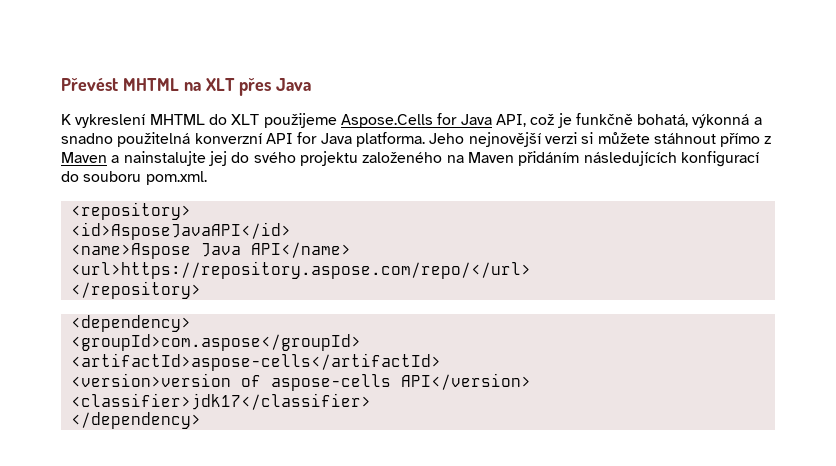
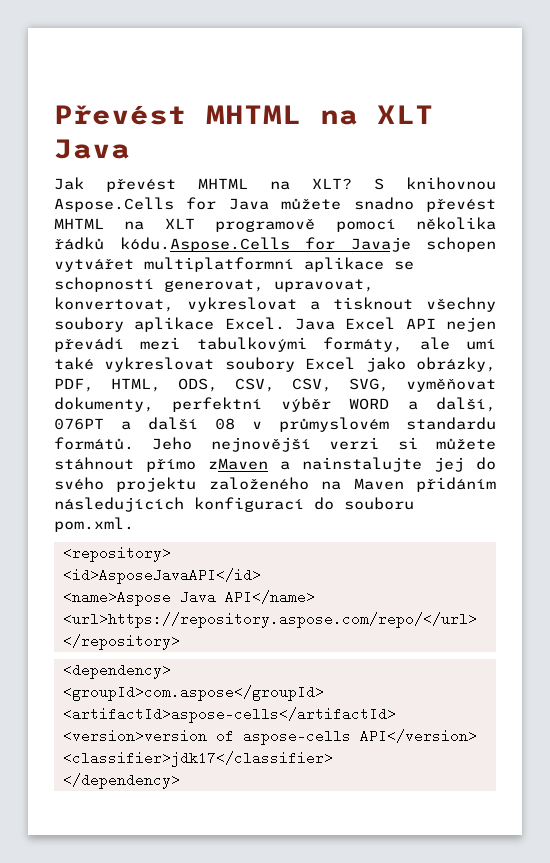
[239,78,272,96] přes -> (434, 114) none
[61,113,762,128] [61,132,425,147] K vykreslení MHTML do XLT použijeme Aspose.Cells for Java API, což je funkčně bohatá, výkonná a snadno použitelná konverzní API for Java platforma. -> [54,177,496,192] [54,197,496,212] [54,217,496,232] [54,237,496,252] [54,257,414,272] [54,277,374,292] [54,297,496,312] [54,317,496,332] [54,337,496,352] [54,357,496,372] [54,378,496,392] [54,397,496,412] [54,417,496,432] [54,437,134,450] Jak převést MHTML na XLT? S knihovnou Aspose.Cells for Java můžete snadno převést MHTML na XLT programově pomocí několika řádků kódu.Aspose.Cells for Javaje schopen vytvářet multiplatformní aplikace se schopností generovat, upravovat, konvertovat, vykreslovat a tisknout všechny soubory aplikace Excel. Java Excel API nejen převádí mezi tabulkovými formáty, ale umí také vykreslovat soubory Excel jako obrázky, PDF, HTML, ODS, CSV, CSV, SVG, vyměňovat dokumenty, perfektní výběr WORD a další, 076PT a další 08 v průmyslovém standardu formátů.
[764,136,772,144] [61,152,107,163] z Maven -> [208,458,268,470] zMaven

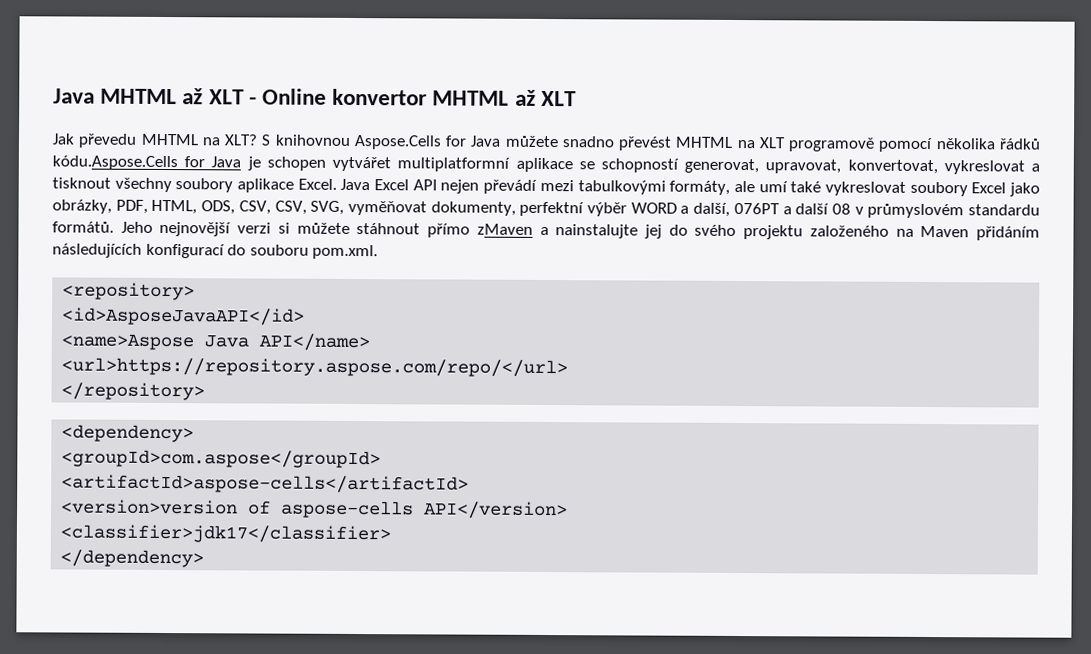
[54,105,434,125] [54,139,130,159] Převést MHTML na XLT Java -> [53,88,577,107] Java MHTML až XLT - Online konvertor MHTML až XLT
[106,179,176,192] převést -> [78,133,138,148] převedu
[350,237,411,252] Javaje -> [211,156,261,171] Java je

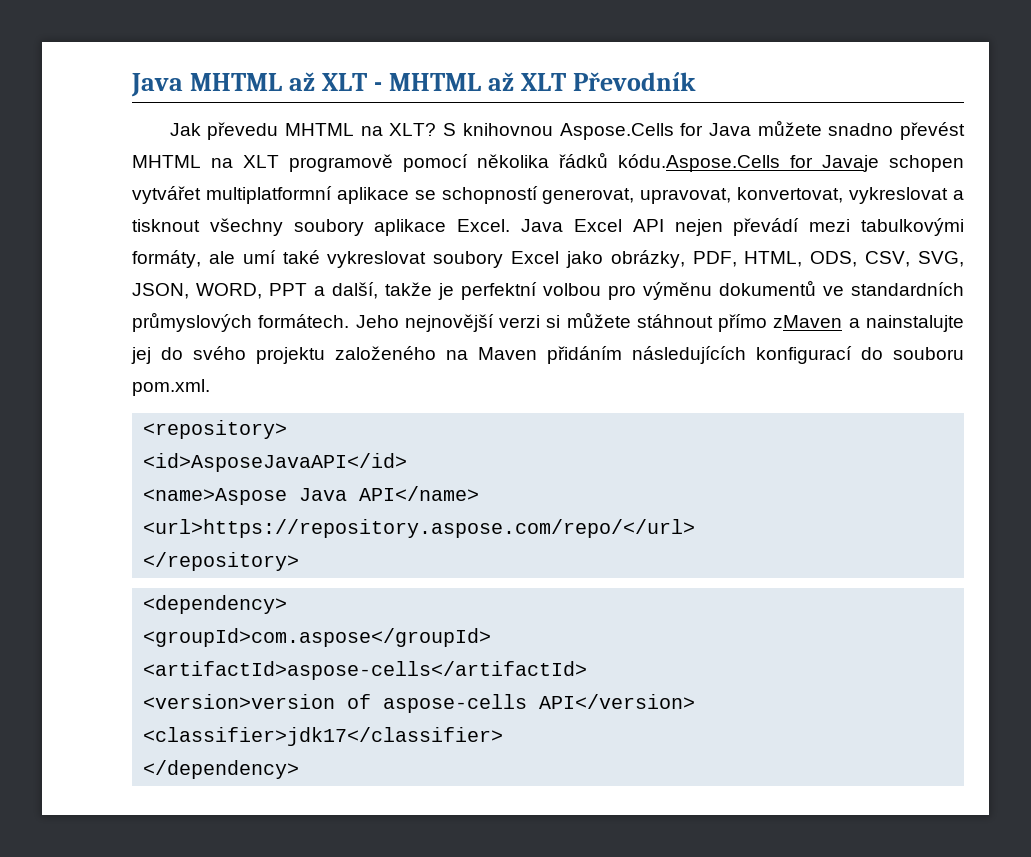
[262,88,577,107] Online konvertor MHTML až XLT -> [389,72,697,91] MHTML až XLT Převodník
[211,156,261,171] Java je -> [822,155,879,172] Javaje
[274,200,1041,219] [52,221,114,233] CSV, SVG, vyměňovat dokumenty, perfektní výběr WORD a další, 076PT a další 08 v průmyslovém standardu formátů. -> [917,251,964,267] [132,280,964,300] [132,312,350,332] SVG, JSON, WORD, PPT a další, takže je perfektní volbou pro výměnu dokumentů ve standardních průmyslových formátech.

